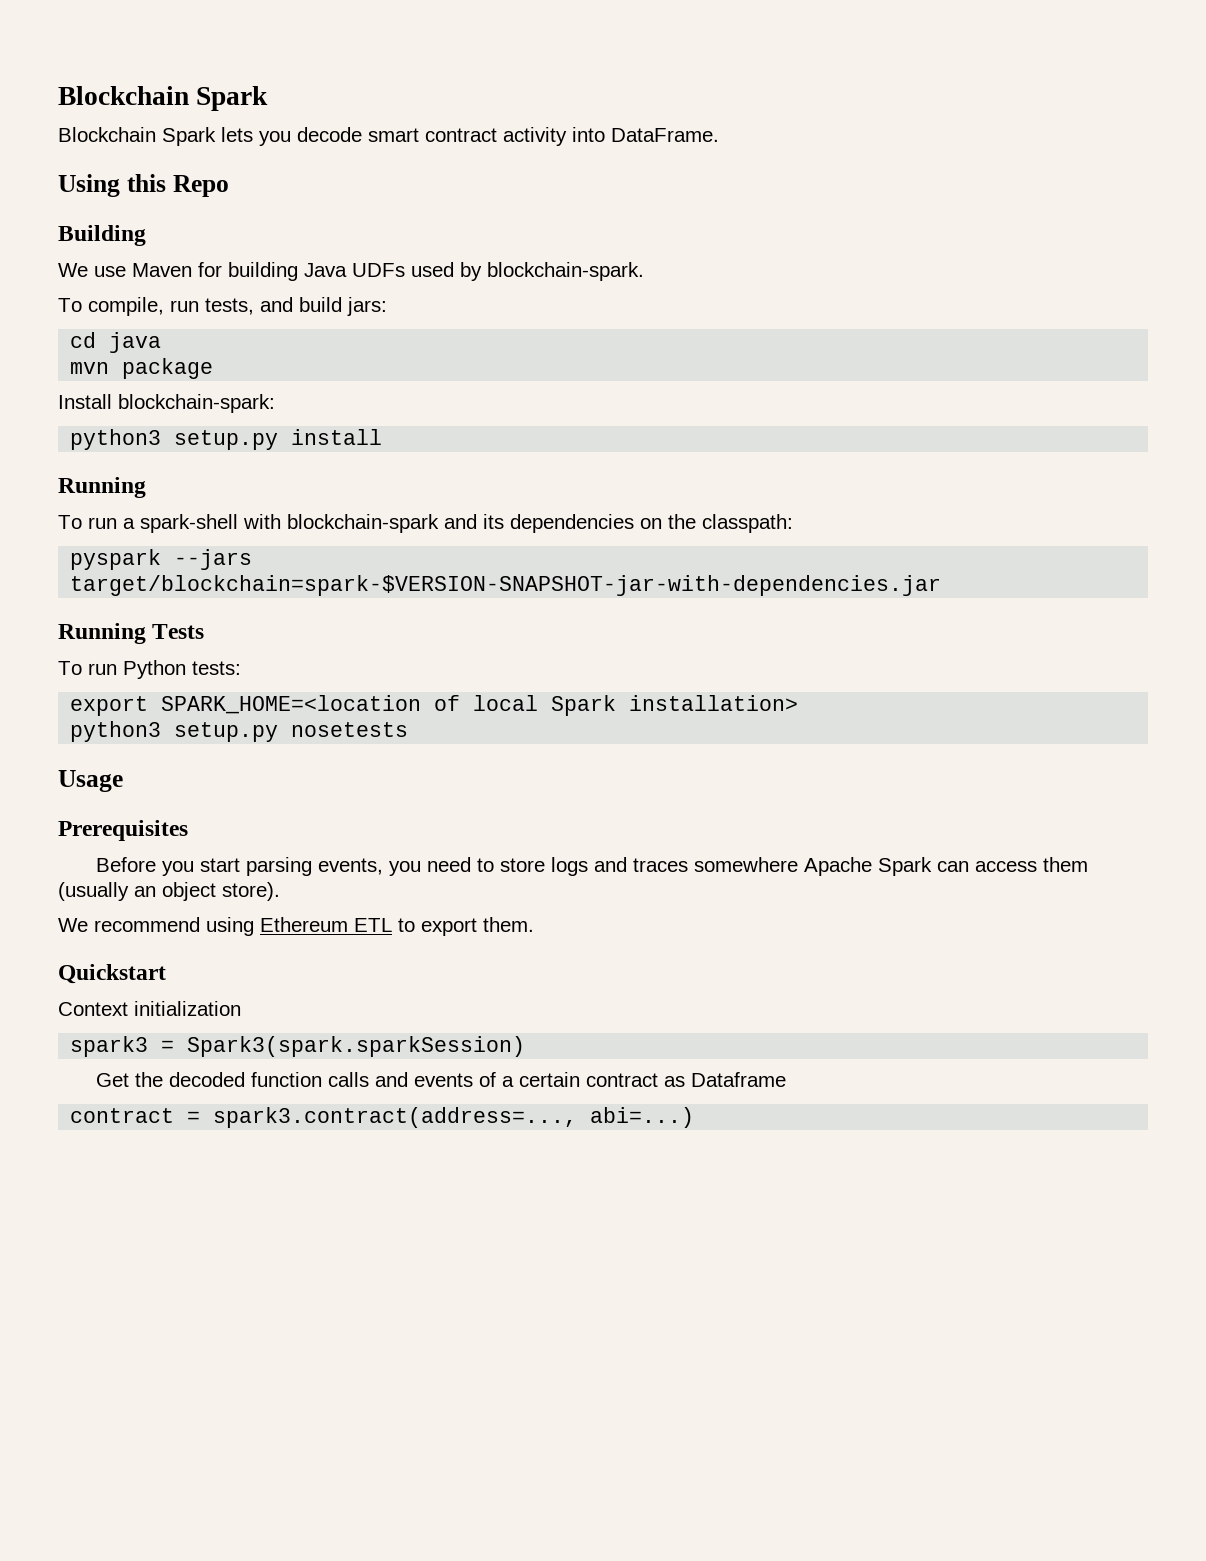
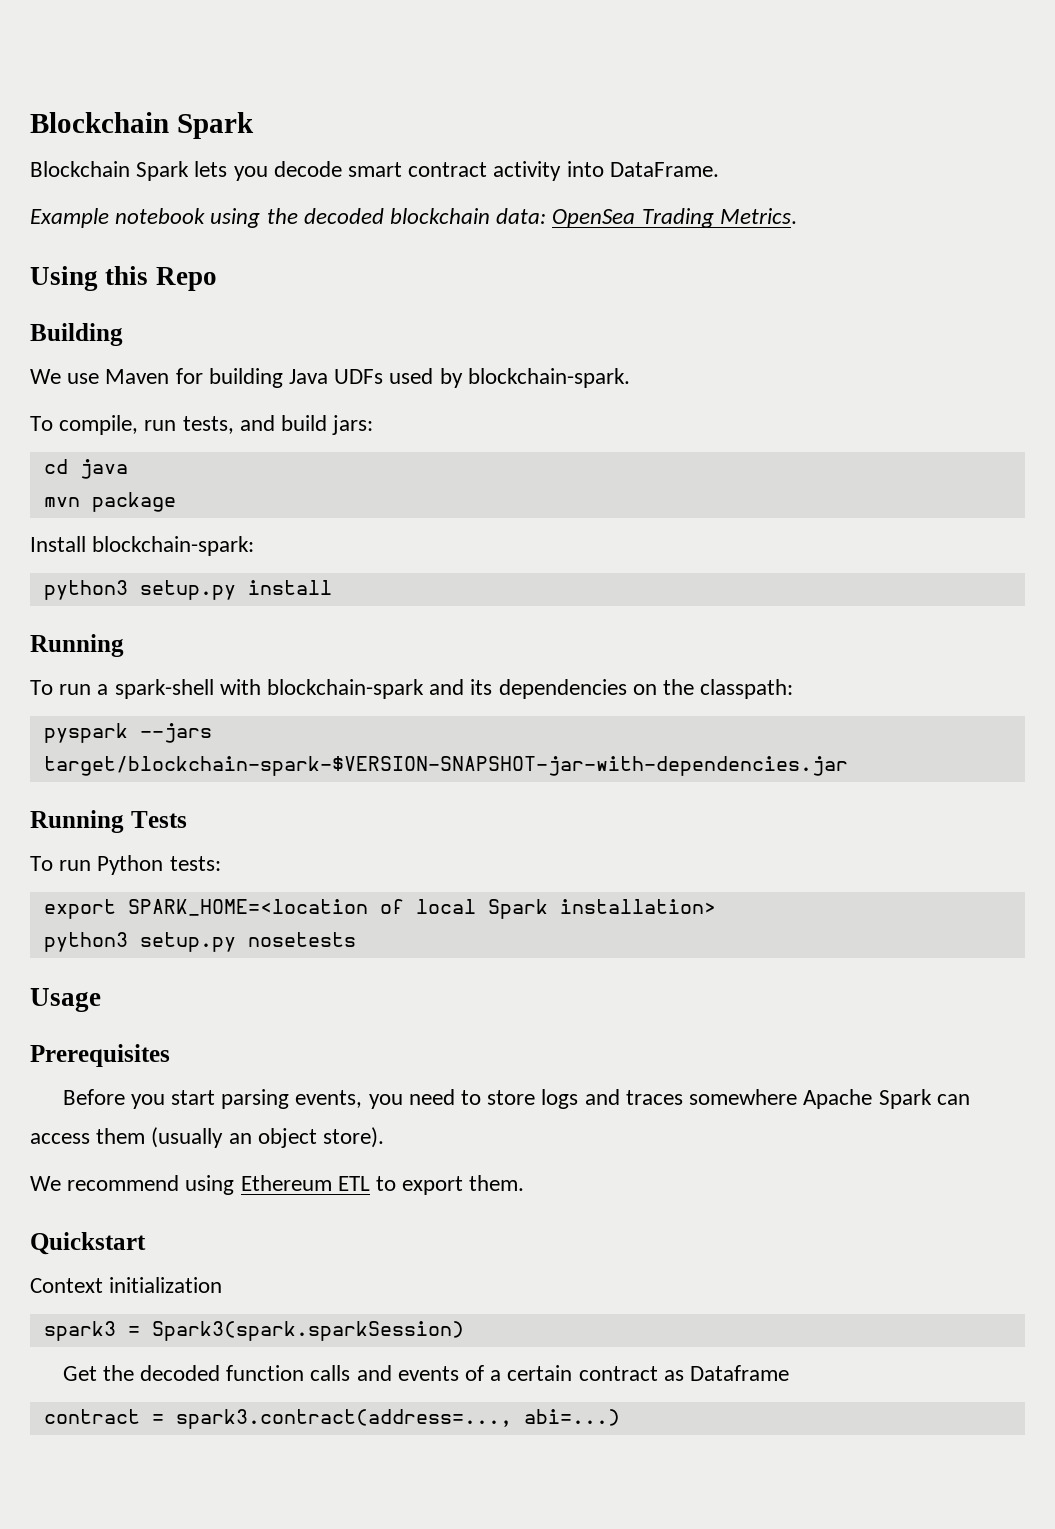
(719, 135) none -> [30,208,797,228] // Example notebook using the decoded blockchain data: OpenSea Trading Metrics.
[70,575,942,596] target/blockchain=spark-$VERSION-SNAPSHOT-jar-with-dependencies.jar -> [43,756,848,776] target/blockchain-spark-$VERSION-SNAPSHOT-jar-with-dependencies.jar

